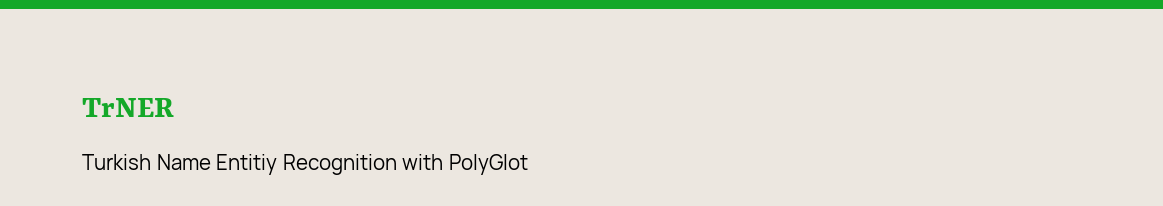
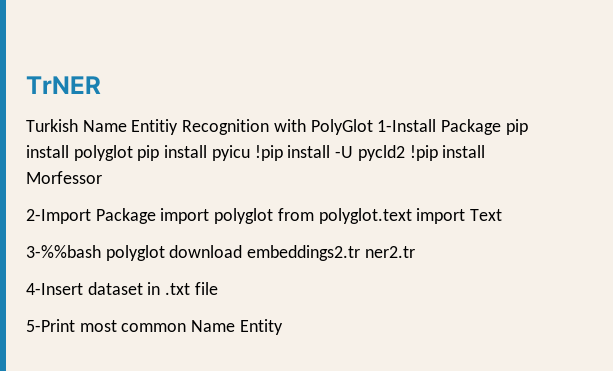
(528, 164) none -> [377,119,528,135] [26,145,486,161] [26,171,102,184] [26,208,503,224] [26,245,415,261] [26,282,218,295] [26,319,283,335] 1-Install Package pip install polyglot pip install pyicu !pip install -U pycld2 !pip install Morfessor // 2-Import Package import polyglot from polyglot.text import Text // 3-%%bash polyglot download embeddings2.tr ner2.tr // 4-Insert dataset in .txt file // 5-Print most common Name Entity

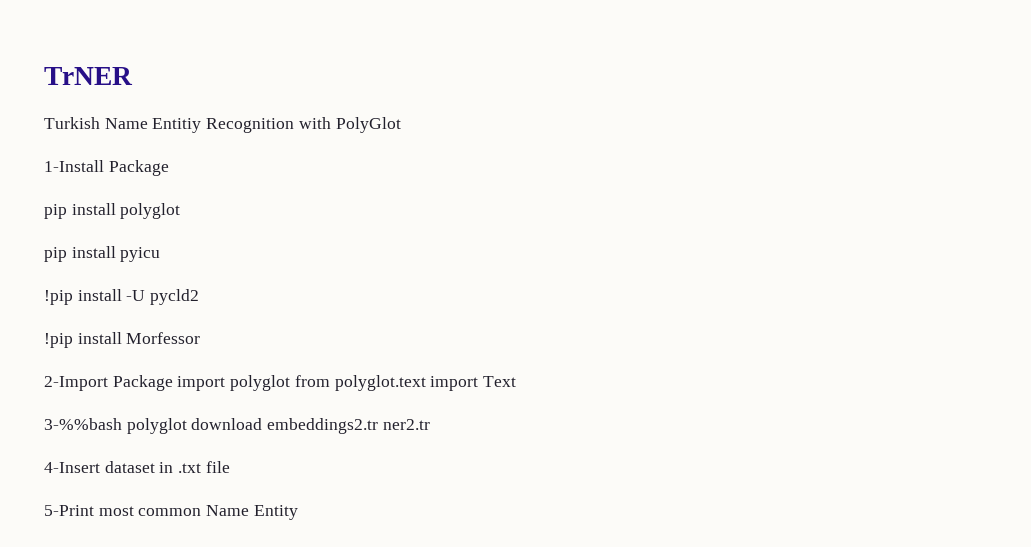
(373, 127) none -> (401, 125) //
(502, 127) none -> (169, 168) //
(133, 153) none -> (181, 211) //
(250, 153) none -> (161, 254) //
(405, 153) none -> (200, 297) //

